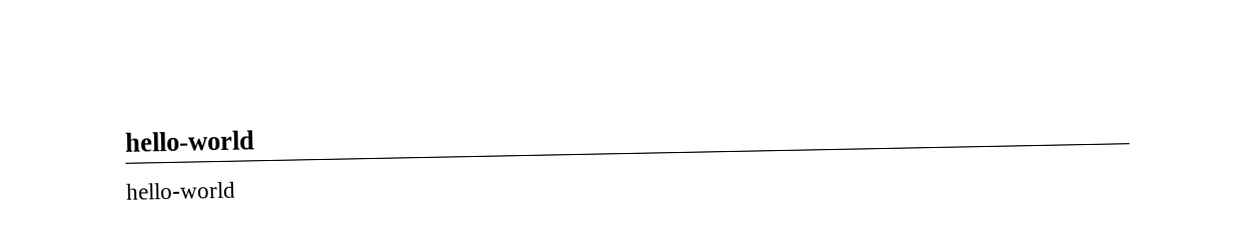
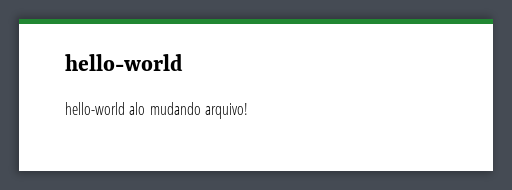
(236, 190) none -> [129,102,248,119] alo mudando arquivo!

